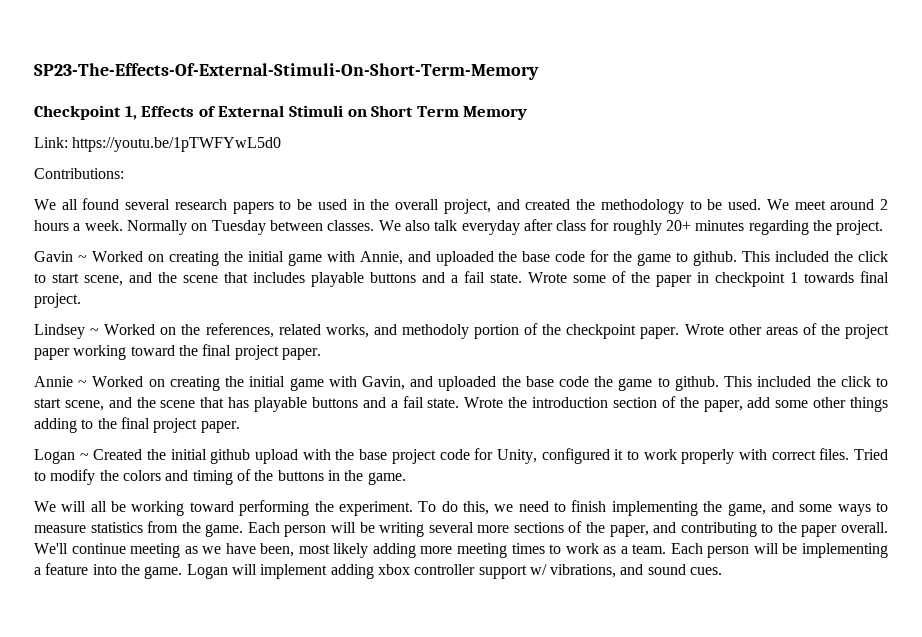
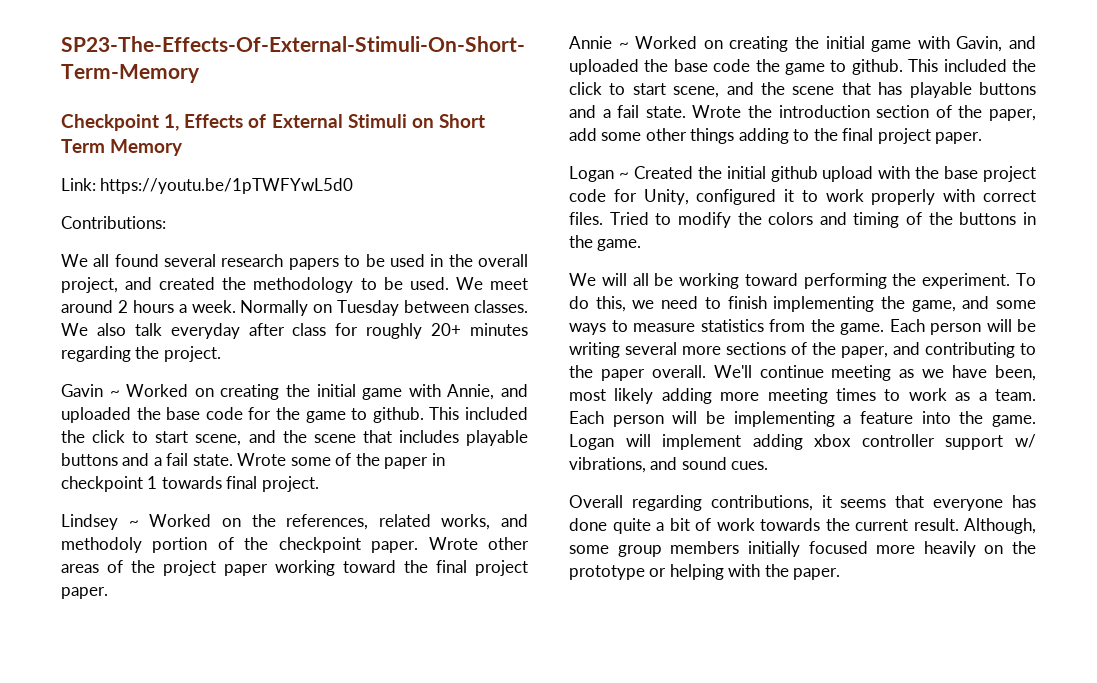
(723, 571) none -> [569,495,1036,511] [569,518,1036,534] [569,541,1036,557] [569,564,841,580] // Overall regarding contributions, it seems that everyone has done quite a bit of work towards the current result. Although, some group members initially focused more heavily on the prototype or helping with the paper.

